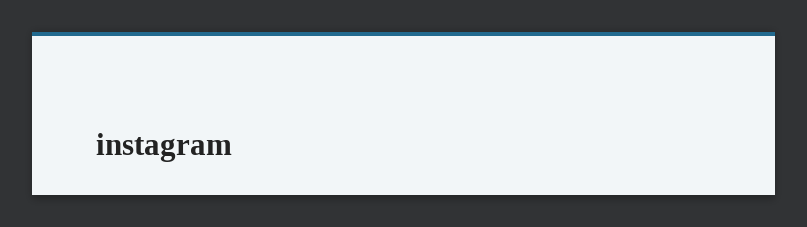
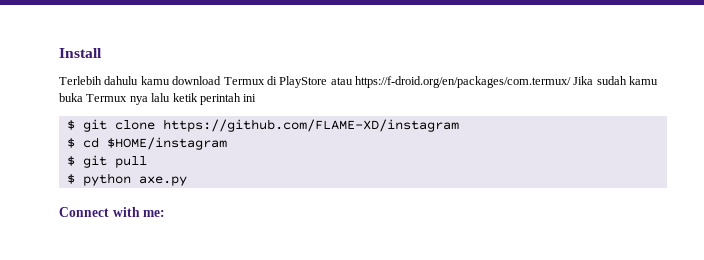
[96,133,232,162] instagram -> [59,48,102,58] [59,76,659,88] [59,93,257,105] [66,119,459,132] [66,137,227,150] [66,155,147,168] [66,173,187,186] [59,207,166,217] Install // Terlebih dahulu kamu download Termux di PlayStore atau https://f-droid.org/en/packages/com.termux/ Jika sudah kamu buka Termux nya lalu ketik perintah ini // $ git clone https://github.com/FLAME-XD/instagram // $ cd $HOME/instagram // $ git pull // $ python axe.py // Connect with me:

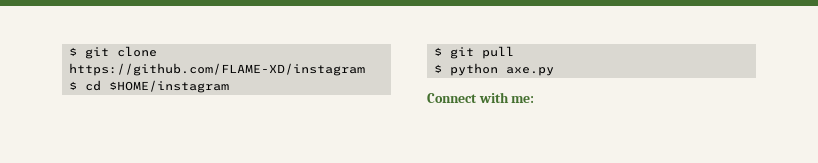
[59,48,102,58] [59,76,659,88] [59,93,257,105] Install // Terlebih dahulu kamu download Termux di PlayStore atau https://f-droid.org/en/packages/com.termux/ Jika sudah kamu buka Termux nya lalu ketik perintah ini // -> (69, 51) none

